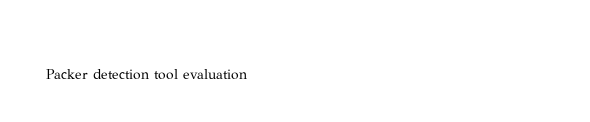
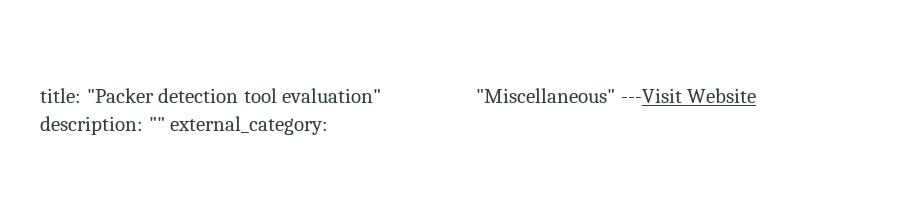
[46,69,247,80] Packer detection tool evaluation -> [40,88,382,103] [40,116,329,135] [476,88,757,103] title: "Packer detection tool evaluation" description: "" external_category: "Miscellaneous" ---Visit Website

